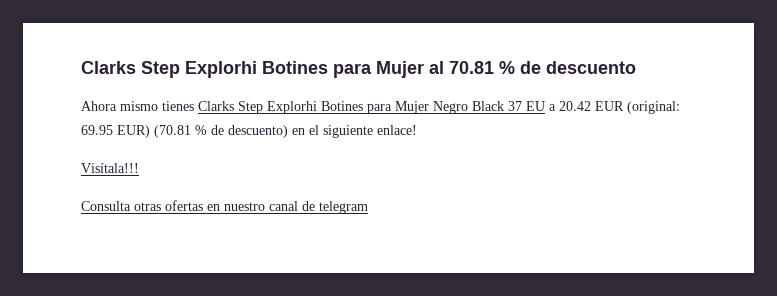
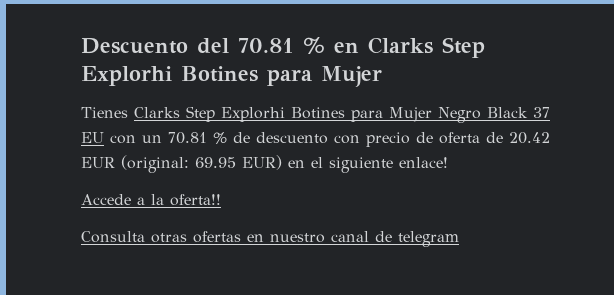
[81,61,636,78] [81,101,194,111] Clarks Step Explorhi Botines para Mujer al 70.81 % de descuento // Ahora mismo tienes -> [81,37,485,58] [81,66,382,87] [81,107,128,118] Descuento del 70.81 % en Clarks Step Explorhi Botines para Mujer // Tienes
[549,104,556,111] a -> [110,132,503,147] con un 70.81 % de descuento con precio de oferta de
[154,125,288,138] (70.81 % de descuento) -> (282, 162) none
[81,163,139,173] Visítala!!! -> [81,194,221,206] Accede a la oferta!!

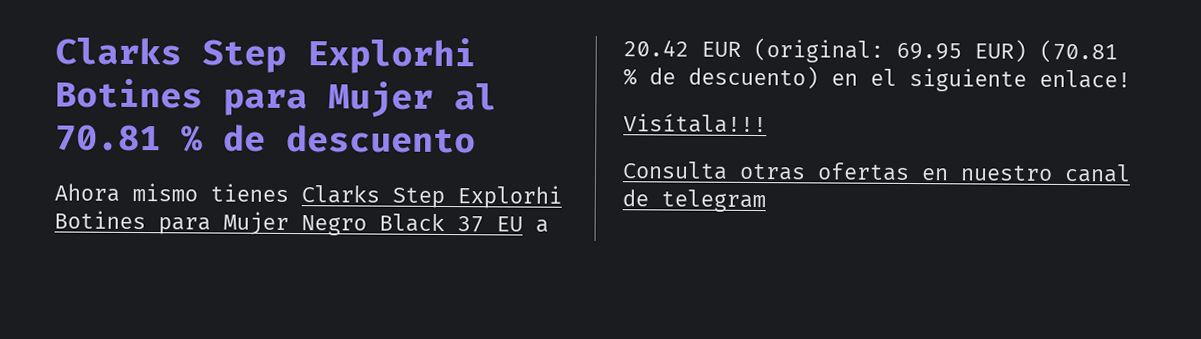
[81,37,485,58] [81,66,382,87] [81,107,128,118] Descuento del 70.81 % en Clarks Step Explorhi Botines para Mujer // Tienes -> [55,37,476,75] [55,78,497,118] [55,124,476,154] [54,182,289,202] Clarks Step Explorhi Botines para Mujer al 70.81 % de descuento // Ahora mismo tienes
[110,132,503,147] con un 70.81 % de descuento con precio de oferta de -> [535,219,549,233] a
(282, 162) none -> [1039,39,1118,64] [623,65,819,90] (70.81 % de descuento)
[81,194,221,206] Accede a la oferta!! -> [623,113,767,134] Visítala!!!

